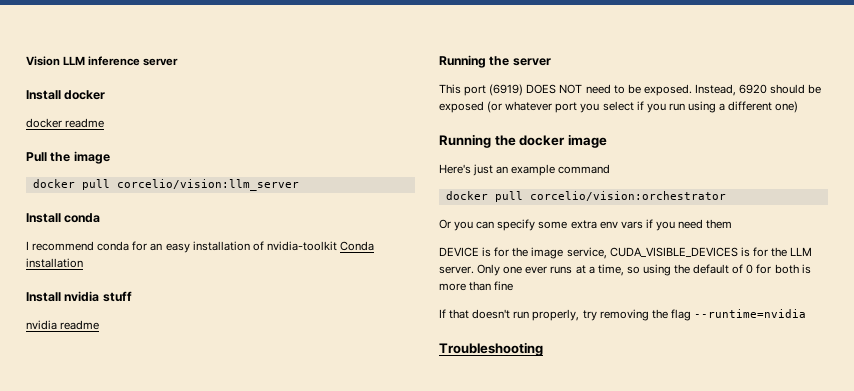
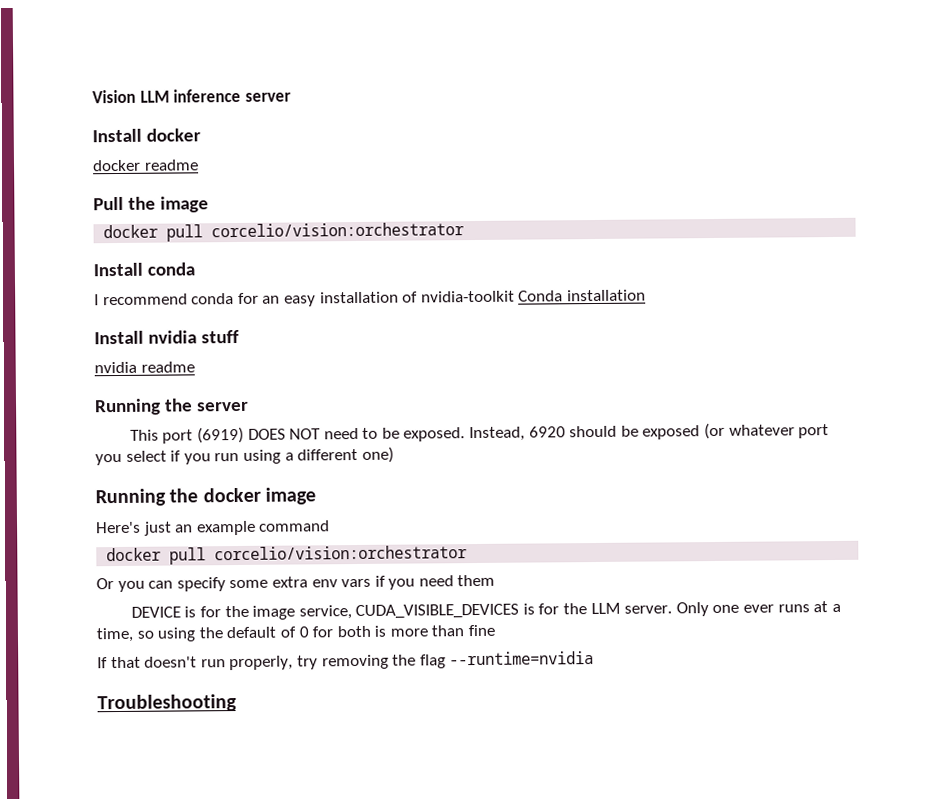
[116,179,299,191] corcelio/vision:llm_server -> [211,222,465,238] corcelio/vision:orchestrator

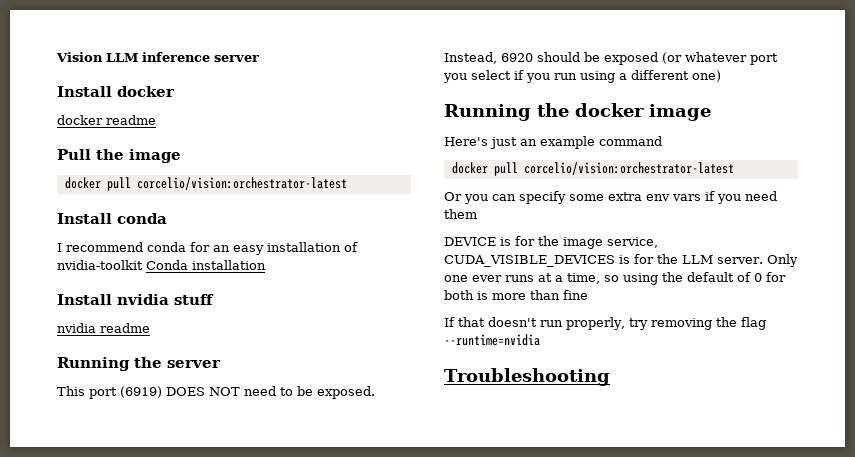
[211,222,465,238] corcelio/vision:orchestrator -> [136,177,347,190] corcelio/vision:orchestrator-latest
[214,545,468,561] corcelio/vision:orchestrator -> [523,162,734,175] corcelio/vision:orchestrator-latest

